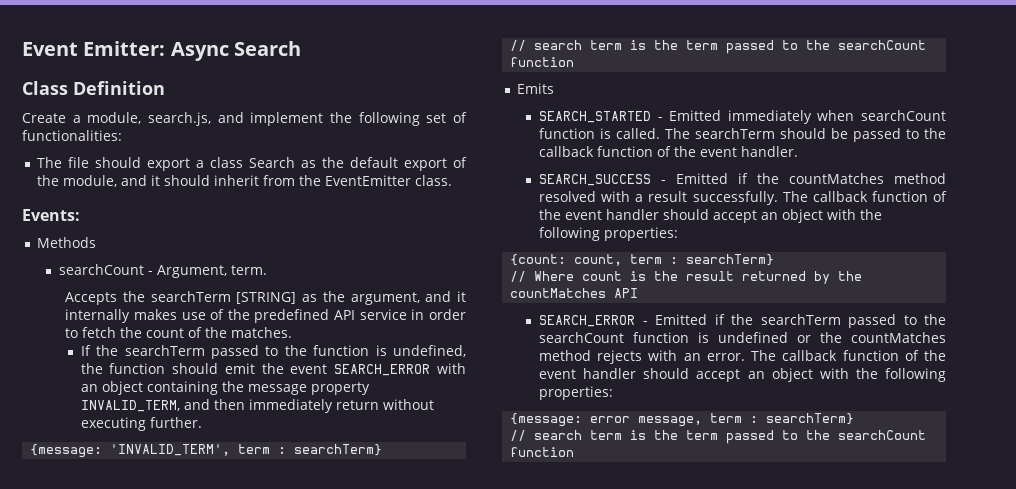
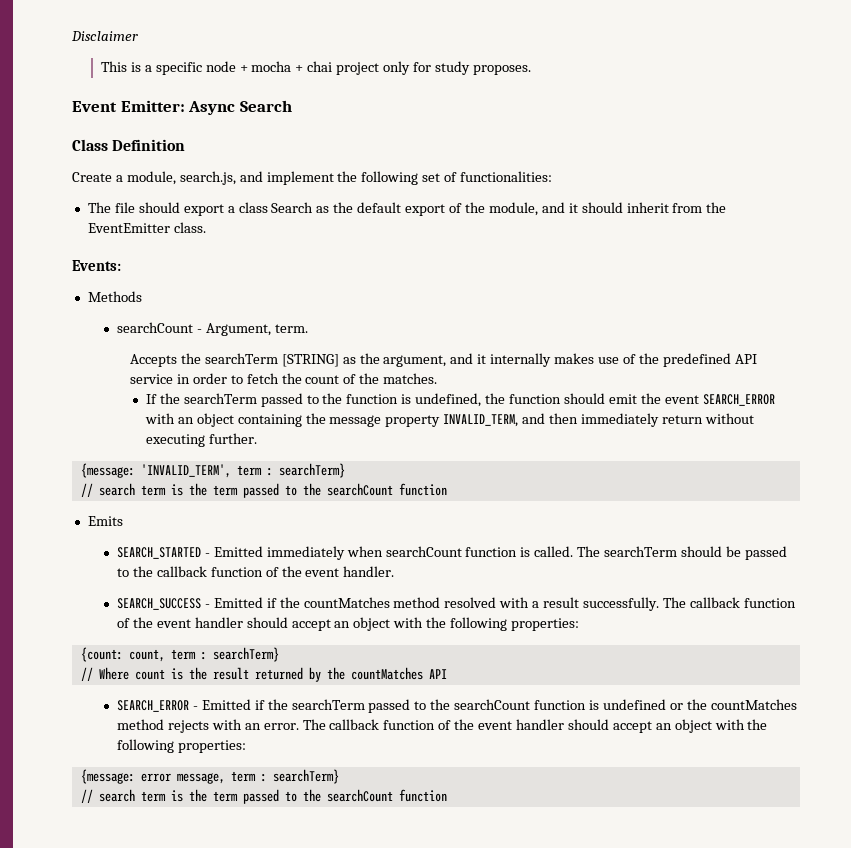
(22, 49) none -> [71,31,138,41] [100,61,531,75] Disclaimer // This is a specific node + mocha + chai project only for study proposes. //

